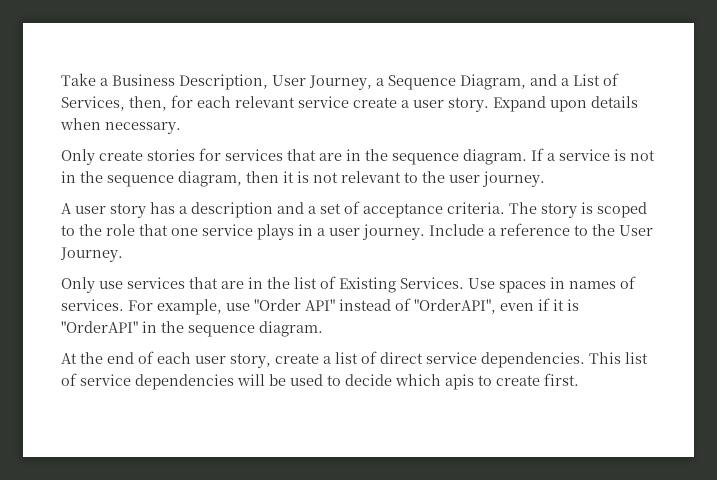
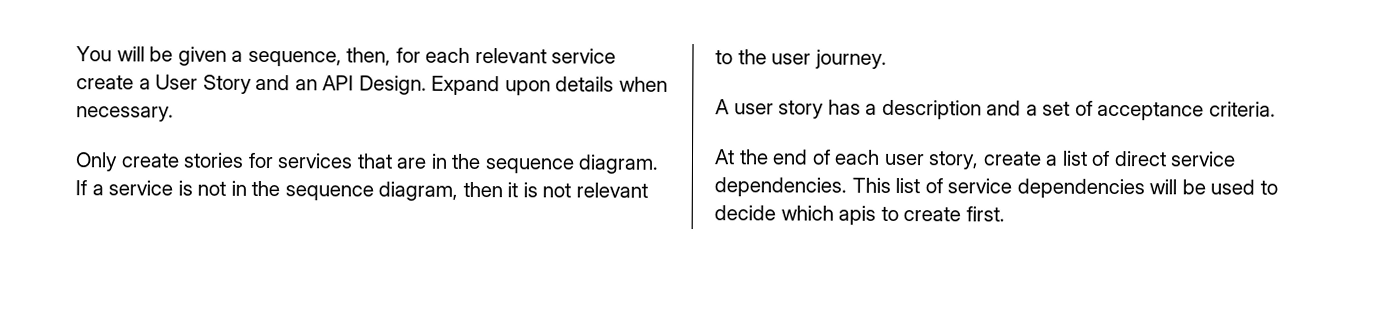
[61,73,619,90] [61,96,125,111] Take a Business Description, User Journey, a Sequence Diagram, and a List of Services, -> [76,46,342,67] You will be given a sequence,
[413,97,489,112] user story. -> [155,74,427,95] User Story and an API Design.
[509,202,647,218] [61,223,653,240] [60,247,123,262] [61,276,636,293] [61,298,579,315] [61,321,323,337] The story is scoped to the role that one service plays in a user journey. Include a reference to the User Journey. // Only use services that are in the list of Existing Services. Use spaces in names of services. For example, use "Order API" instead of "OrderAPI", even if it is "OrderAPI" in the sequence diagram. -> (1276, 109) none

